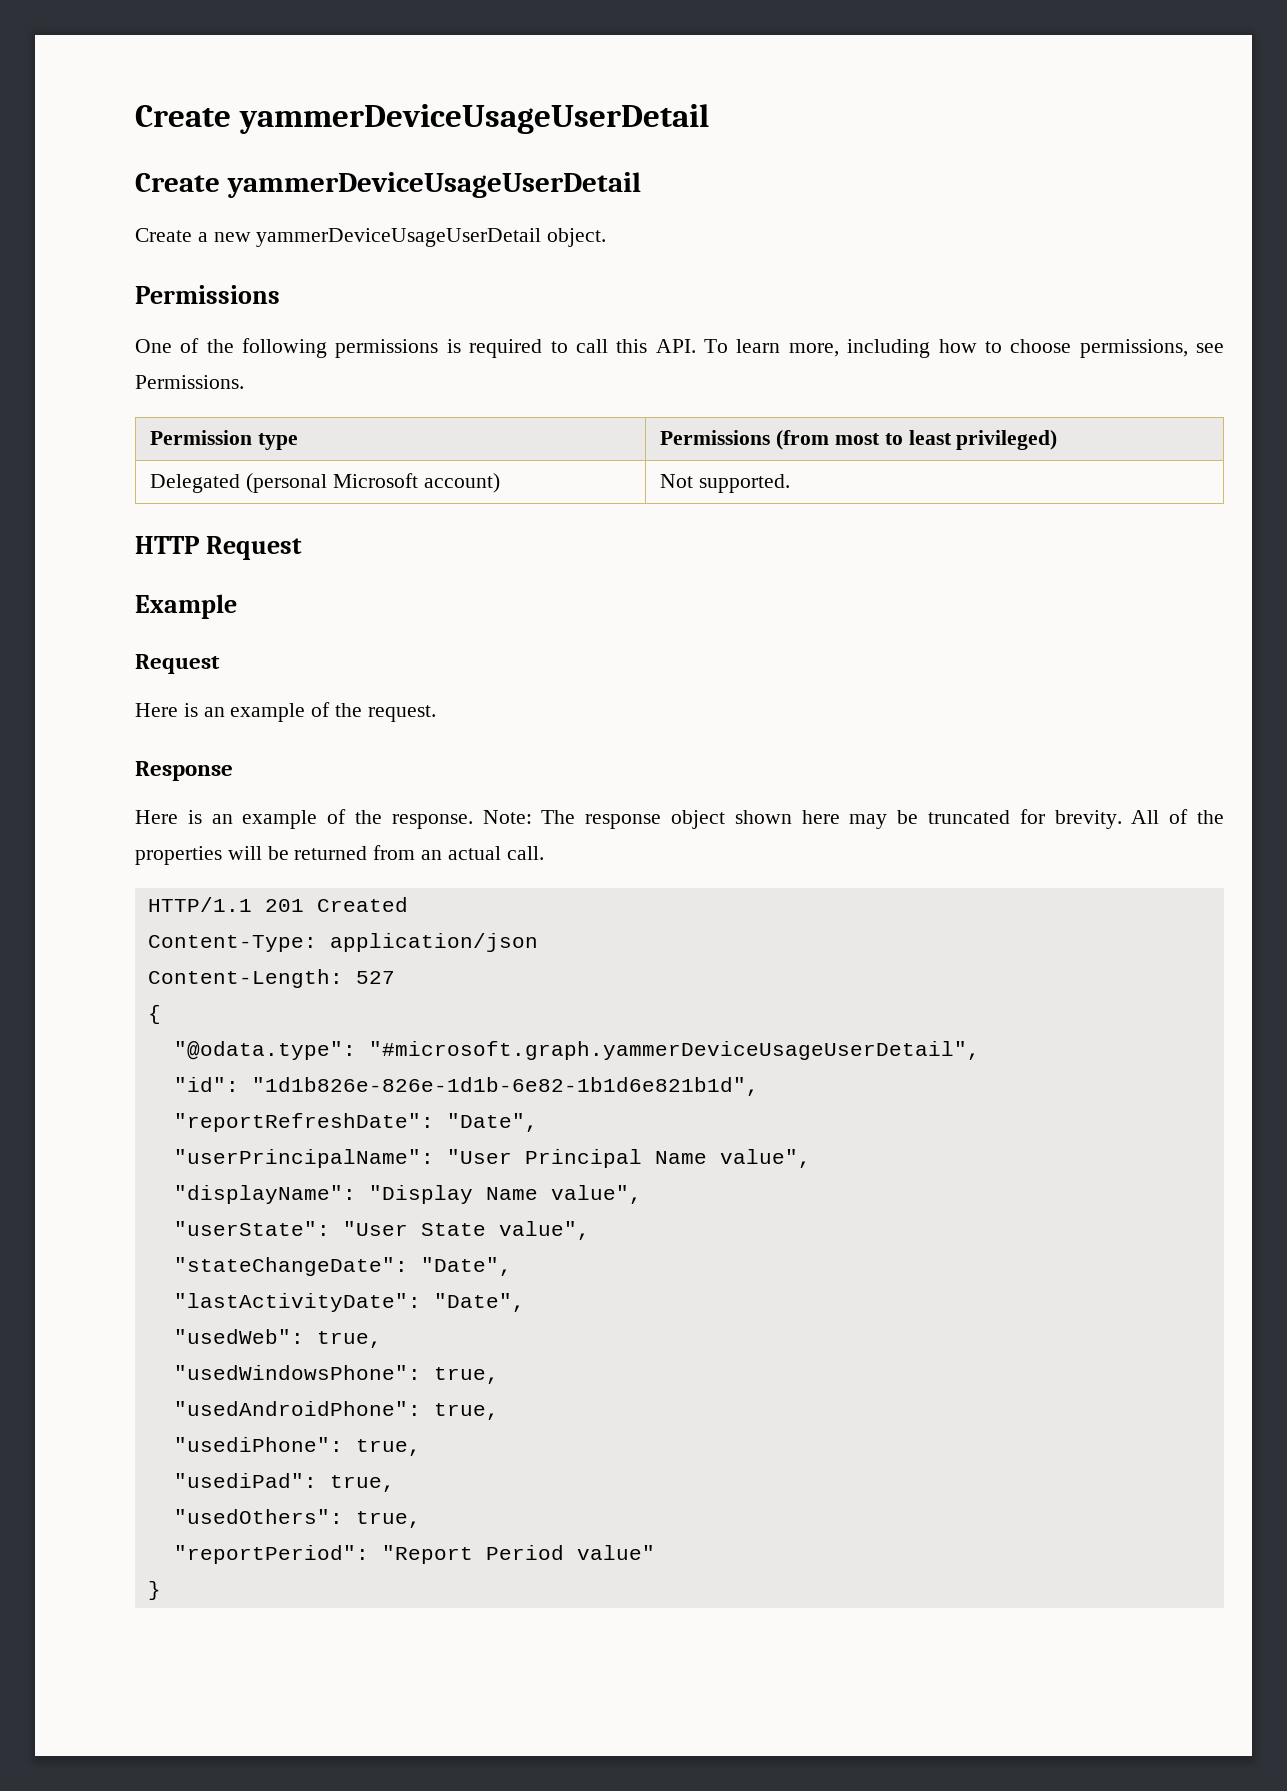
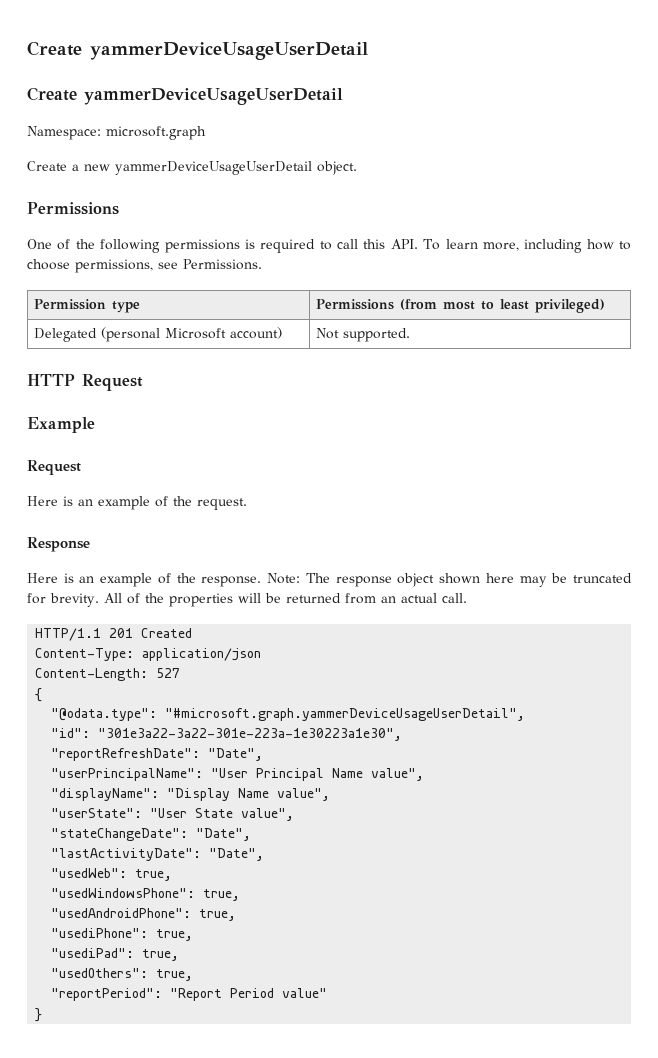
(641, 185) none -> [27,126,206,140] // Namespace: microsoft.graph
[251,1077,759,1096] "1d1b826e-826e-1d1b-6e82-1b1d6e821b1d", -> [98,728,403,741] "301e3a22-3a22-301e-223a-1e30223a1e30",

